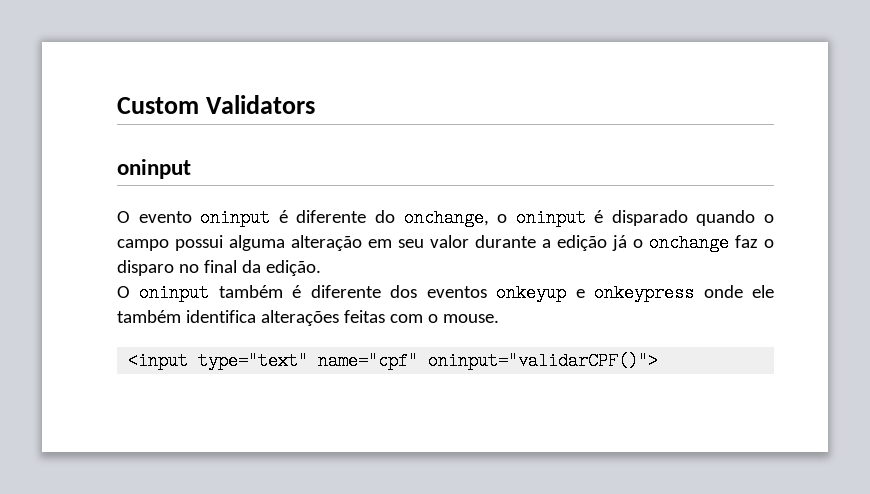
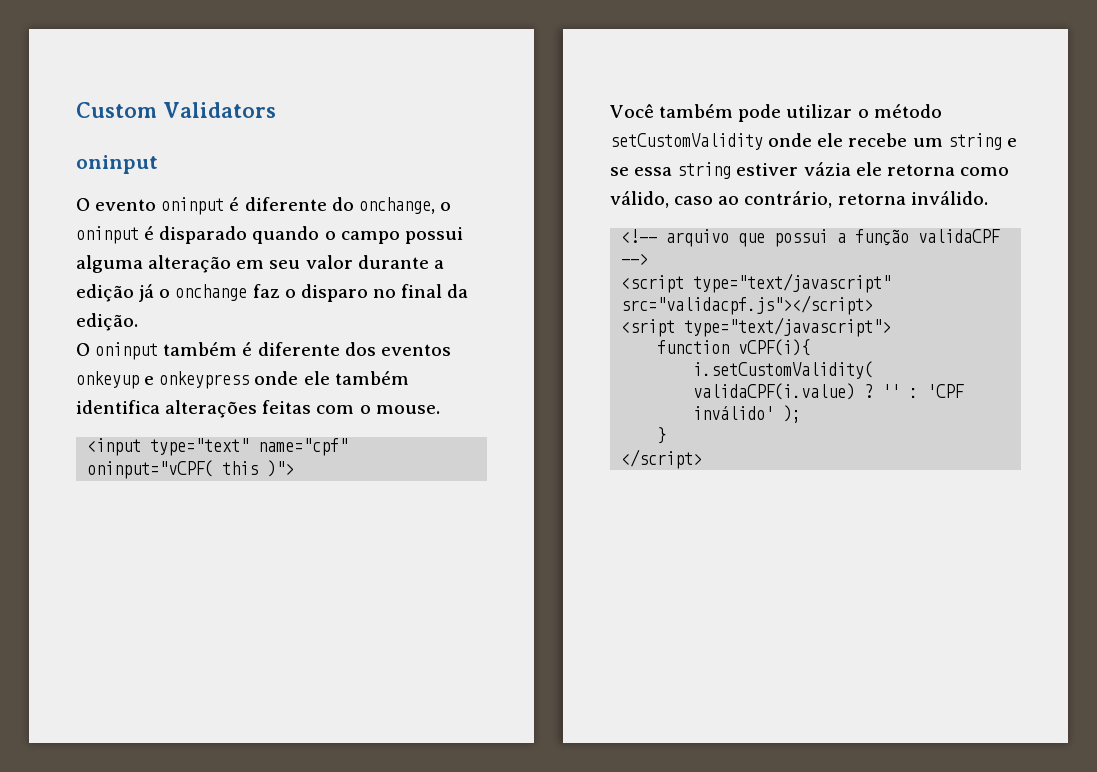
[428,352,659,370] oninput="validarCPF()"> -> [87,460,295,479] [610,104,942,122] [610,133,1017,150] [610,162,1009,179] [610,191,988,208] [621,229,1001,247] [621,253,649,265] [621,273,892,293] [621,295,874,315] [621,317,892,337] [657,339,811,356] [693,361,874,379] [693,383,965,400] [693,405,802,423] [657,427,667,444] [621,449,703,469] oninput="vCPF( this )"> // Você também pode utilizar o método setCustomValidity onde ele recebe um string e se essa string estiver vázia ele retorna como válido, caso ao contrário, retorna inválido. // <!-- arquivo que possui a função validaCPF --> // <script type="text/javascript" src="validacpf.js"></script> // <sript type="text/javascript"> // function vCPF(i){ // i.setCustomValidity( validaCPF(i.value) ? '' : 'CPF inválido' ); // } // </script>

